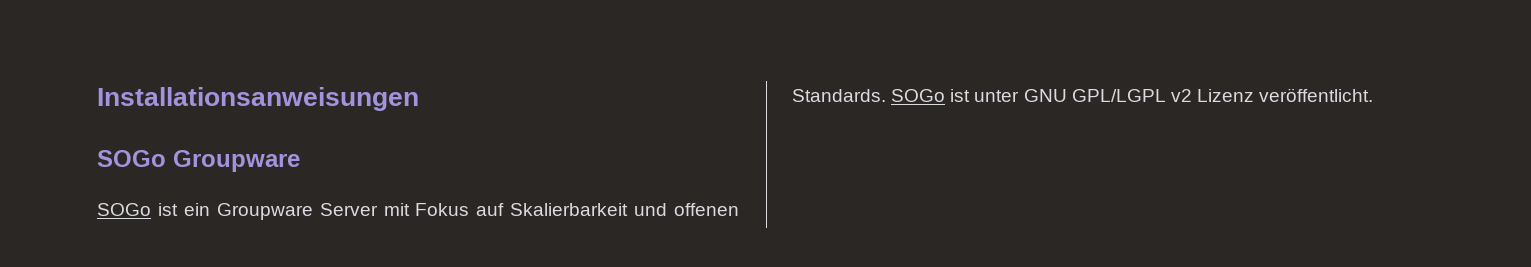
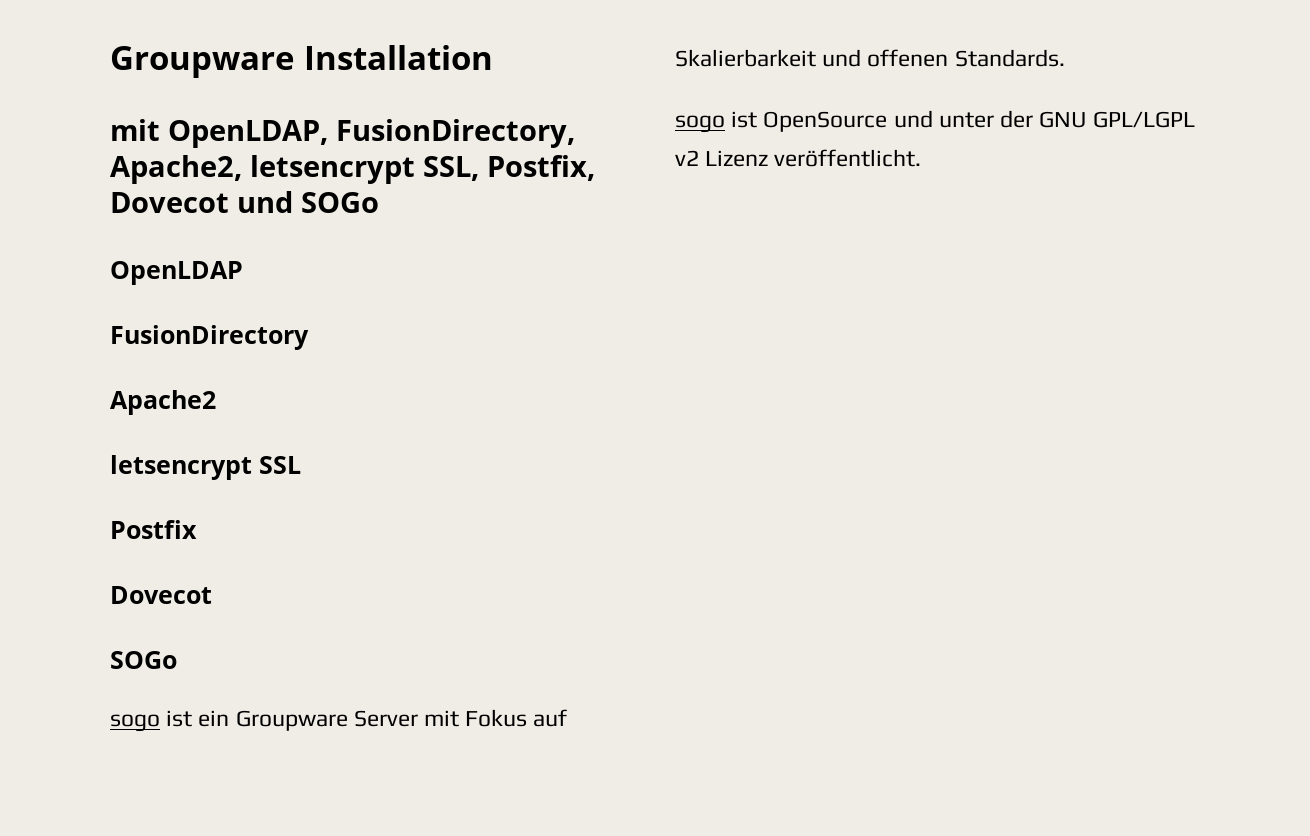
[97,87,419,111] [97,150,300,172] [97,203,151,216] Installationsanweisungen // SOGo Groupware // SOGo -> [110,45,493,78] [110,119,575,148] [110,155,595,184] [110,191,379,213] [110,261,243,285] [110,325,309,350] [110,390,216,415] [110,455,301,480] [110,520,197,539] [110,586,212,604] [110,651,177,669] [110,714,160,732] Groupware Installation // mit OpenLDAP, FusionDirectory, Apache2, letsencrypt SSL, Postfix, Dovecot und SOGo // OpenLDAP // FusionDirectory // Apache2 // letsencrypt SSL // Postfix // Dovecot // SOGo // sogo
[891,89,1020,102] SOGo ist unter -> [675,110,1034,133] // sogo ist OpenSource und unter der

